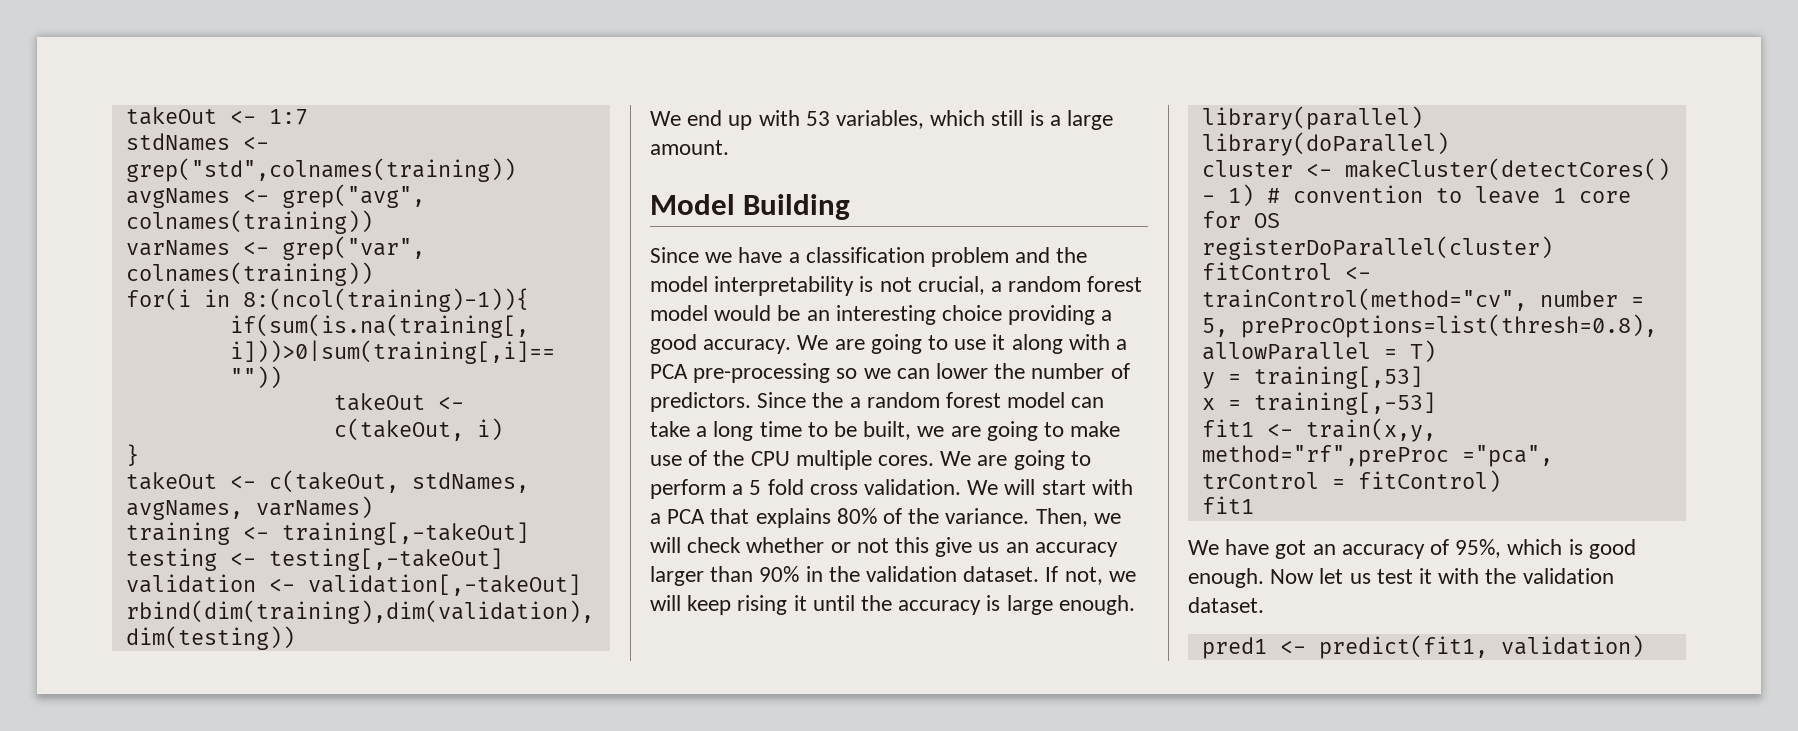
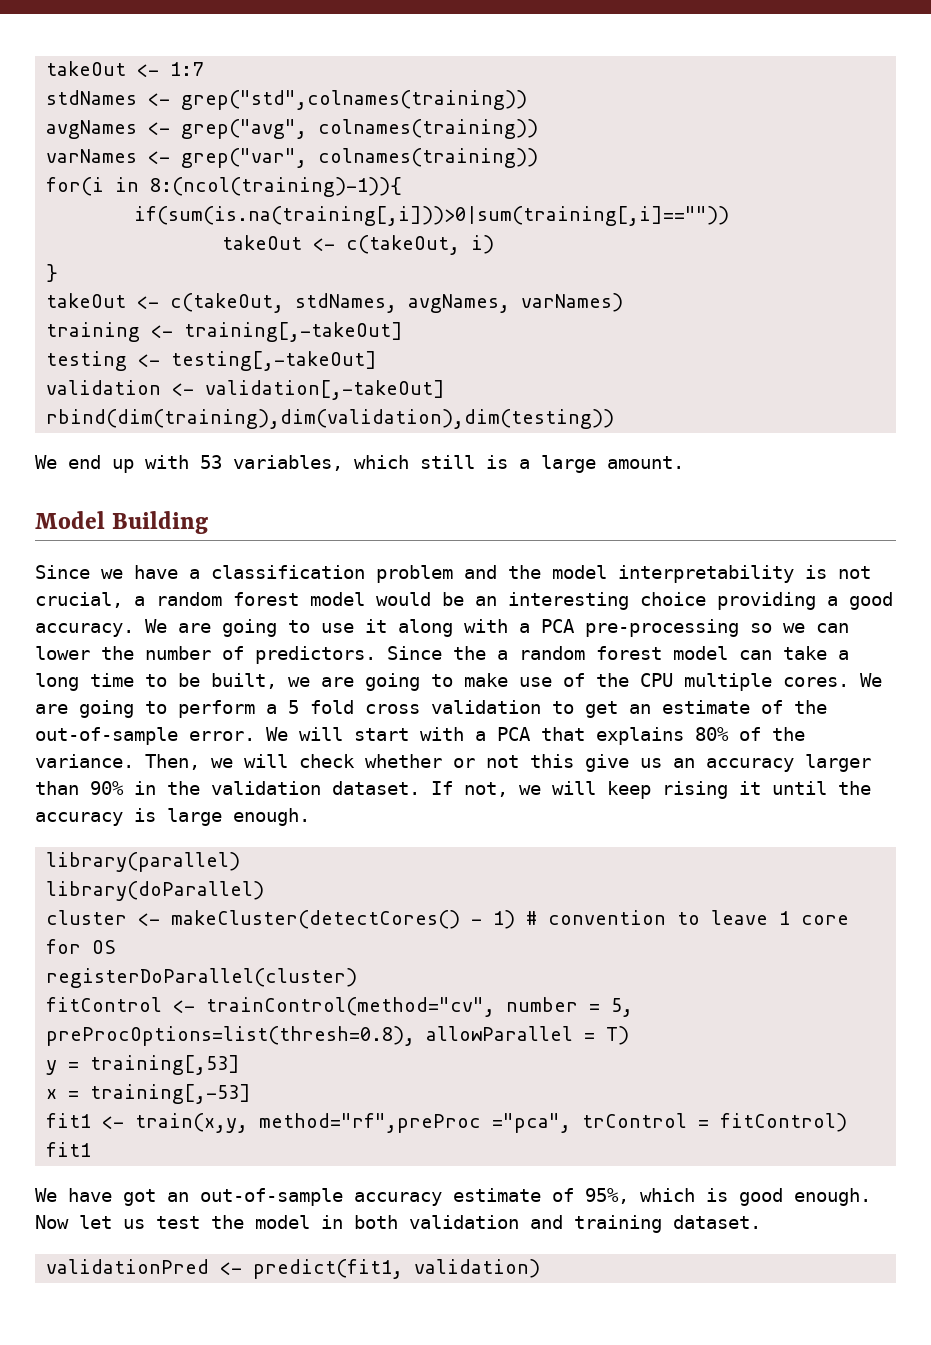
[864,479,962,495] validation. -> [431,700,827,718] [35,727,255,745] validation to get an estimate of the out-of-sample error.
[1341,544,1425,559] accuracy -> [200,1188,541,1206] out-of-sample accuracy estimate
[1419,568,1614,584] it with the validation -> [211,1215,662,1233] the model in both validation and training
[1201,637,1267,659] pred1 -> [46,1259,210,1274] validationPred

